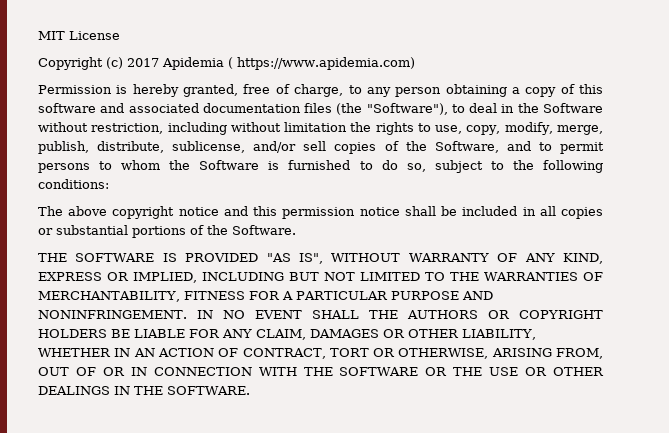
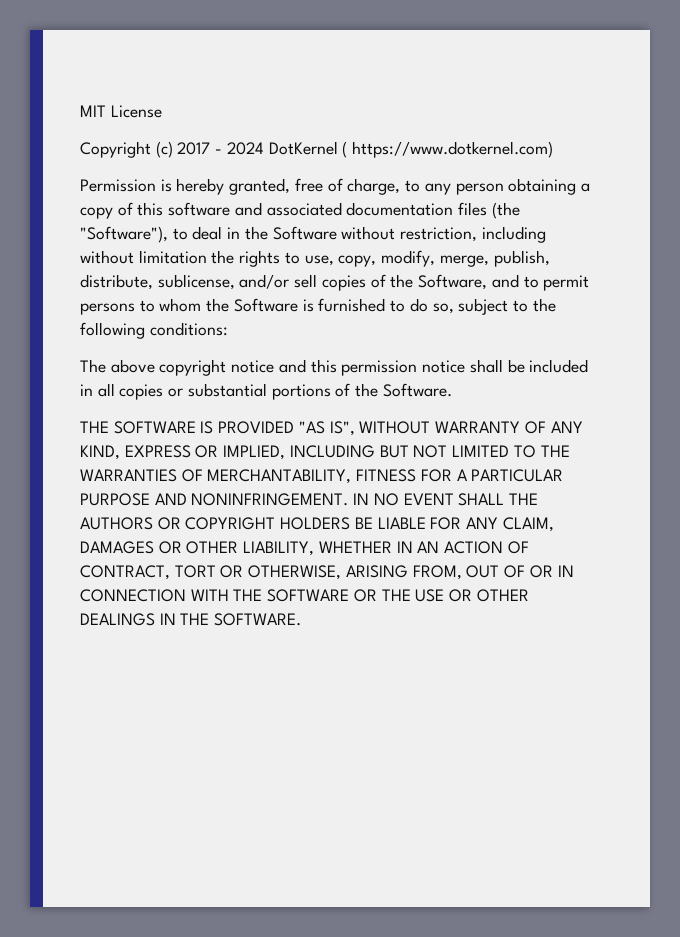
[162,57,415,70] Apidemia ( https://www.apidemia.com) -> [215,141,554,158] - 2024 DotKernel ( https://www.dotkernel.com)

